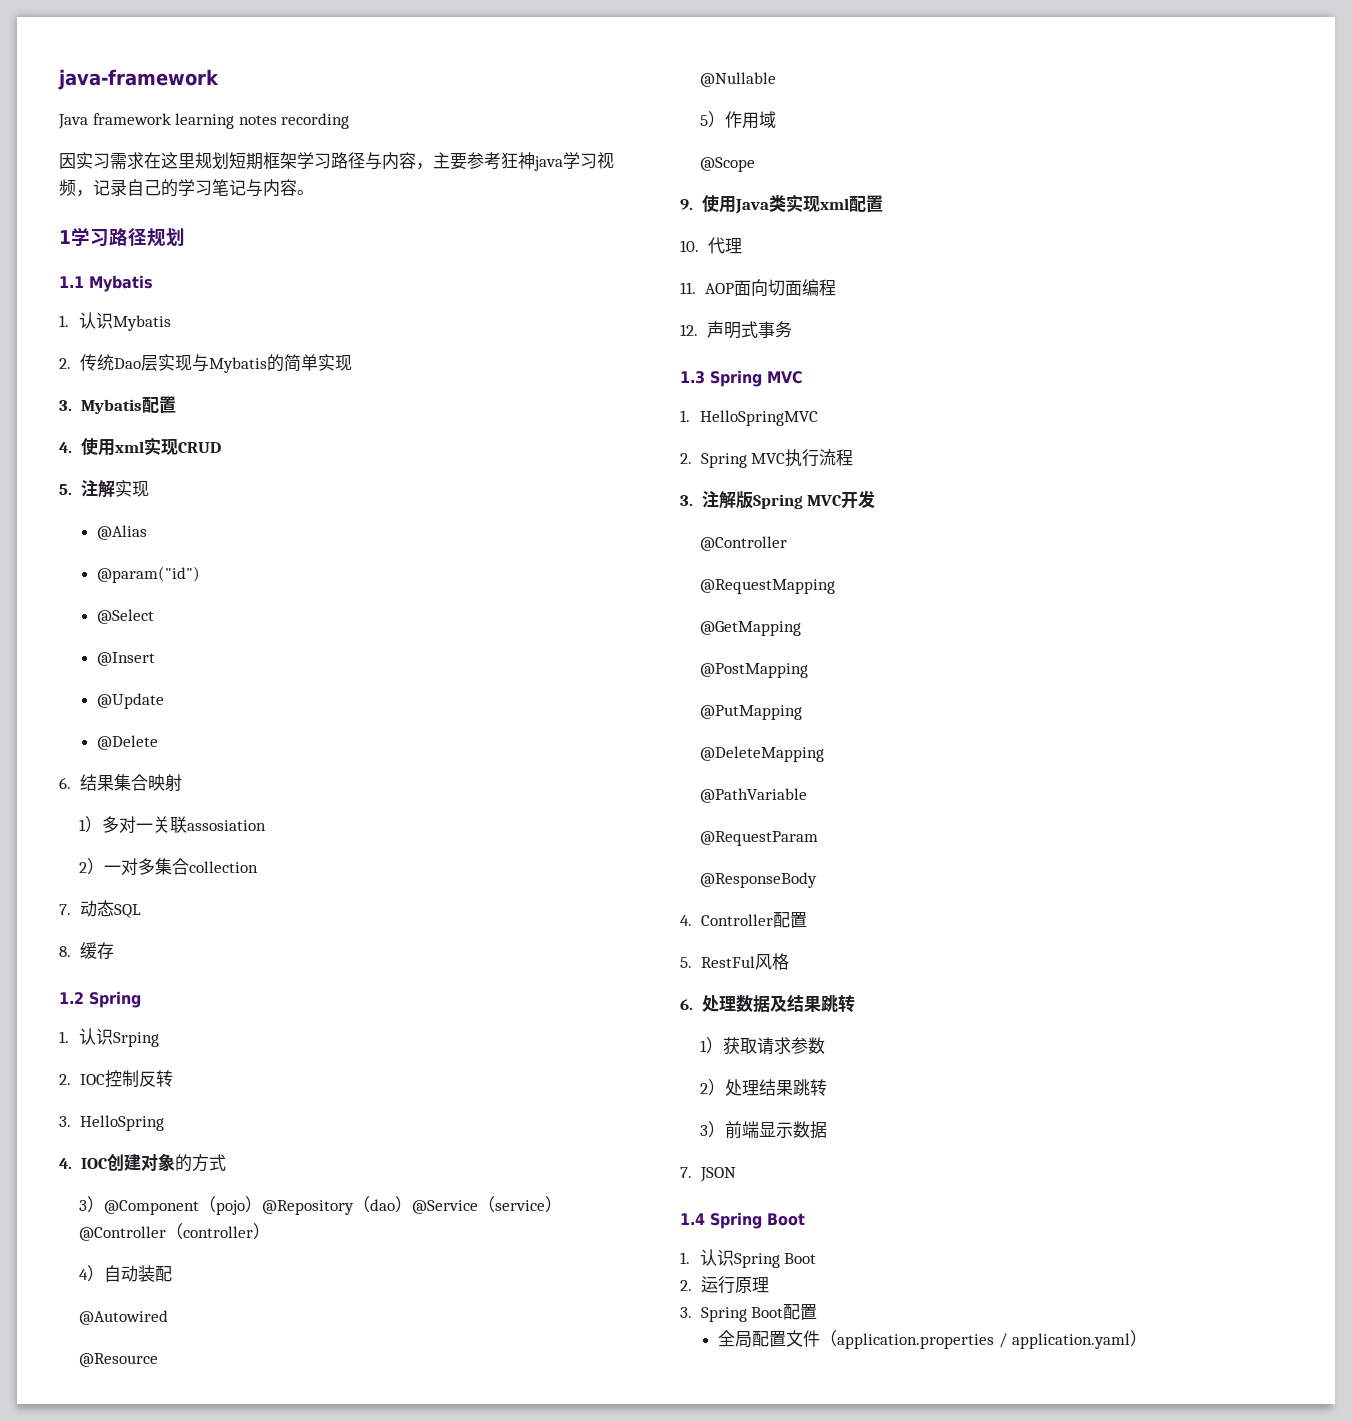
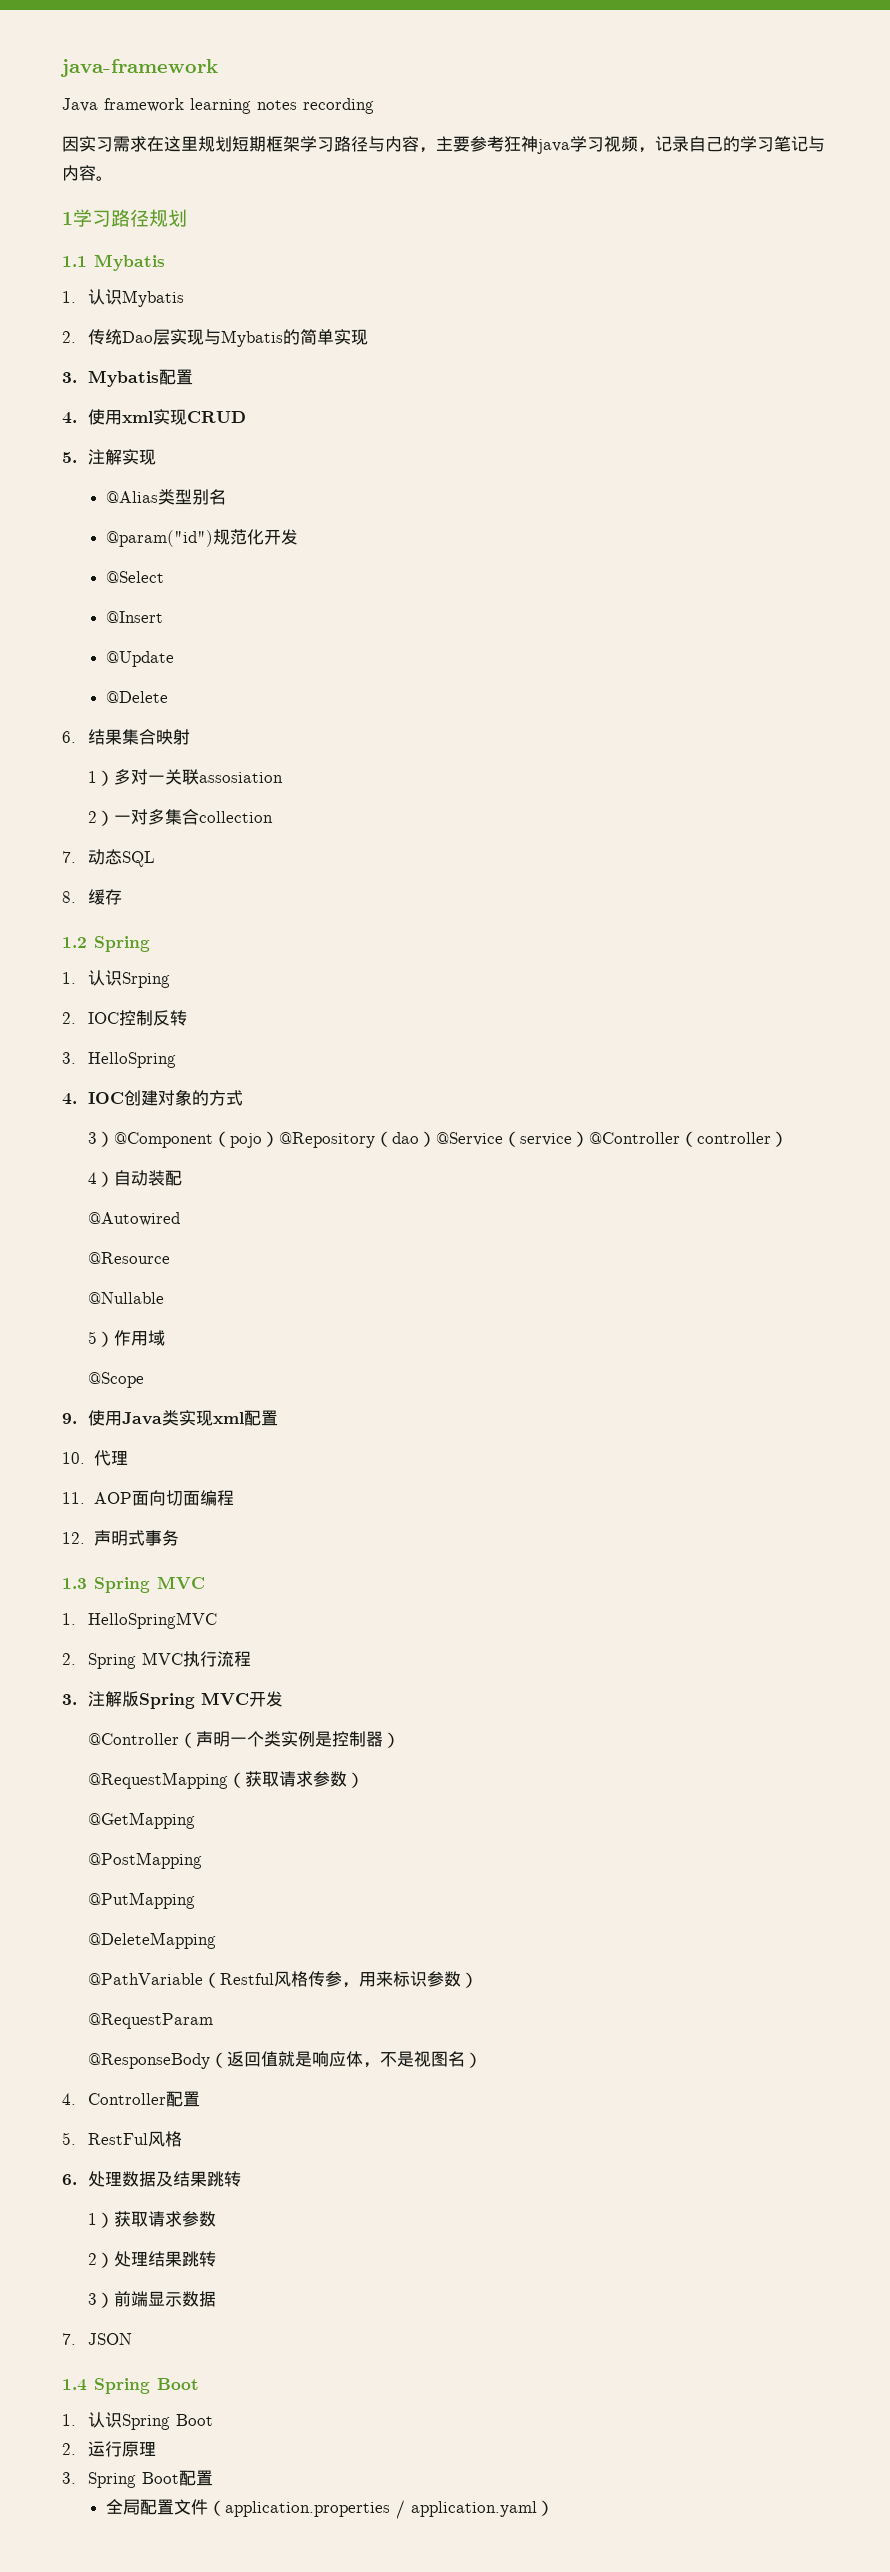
(148, 532) none -> [158,489,227,505] 类型别名
(201, 574) none -> [213,529,299,545] 规范化开发
[699,579,835,594] // @RequestMapping -> [178,1731,400,1748] [87,1771,364,1789] （声明一个类实例是控制器） // @RequestMapping（获取请求参数）
[699,831,818,846] [699,872,817,888] // @RequestParam // @ResponseBody -> [202,1971,478,1988] [87,2013,213,2029] [87,2051,482,2069] （Restful风格传参，用来标识参数） // @RequestParam // @ResponseBody（返回值就是响应体，不是视图名）

